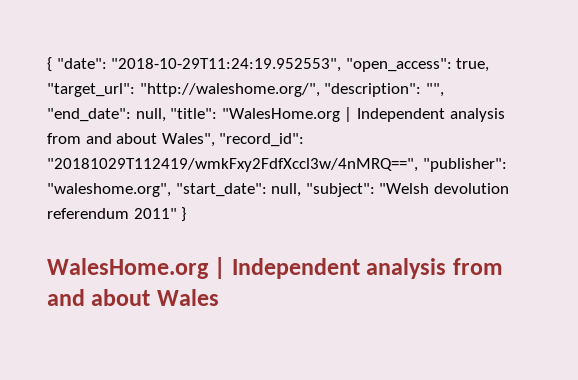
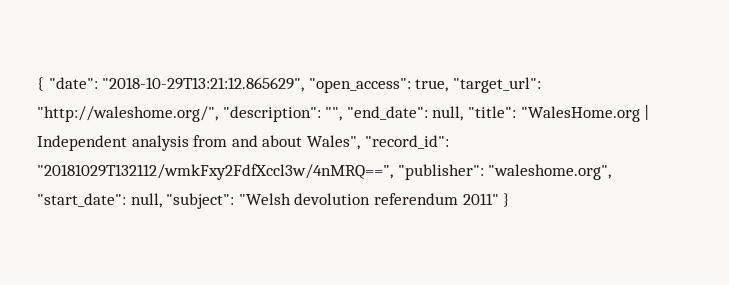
[111,58,342,72] "2018-10-29T11:24:19.952553", -> [102,77,305,92] "2018-10-29T13:21:12.865629",
[47,158,418,172] "20181029T112419/wmkFxy2FdfXccl3w/4nMRQ==", -> [37,164,393,180] "20181029T132112/wmkFxy2FdfXccl3w/4nMRQ==",
[47,257,503,279] [47,289,219,306] // WalesHome.org | Independent analysis from and about Wales -> (511, 200) none

